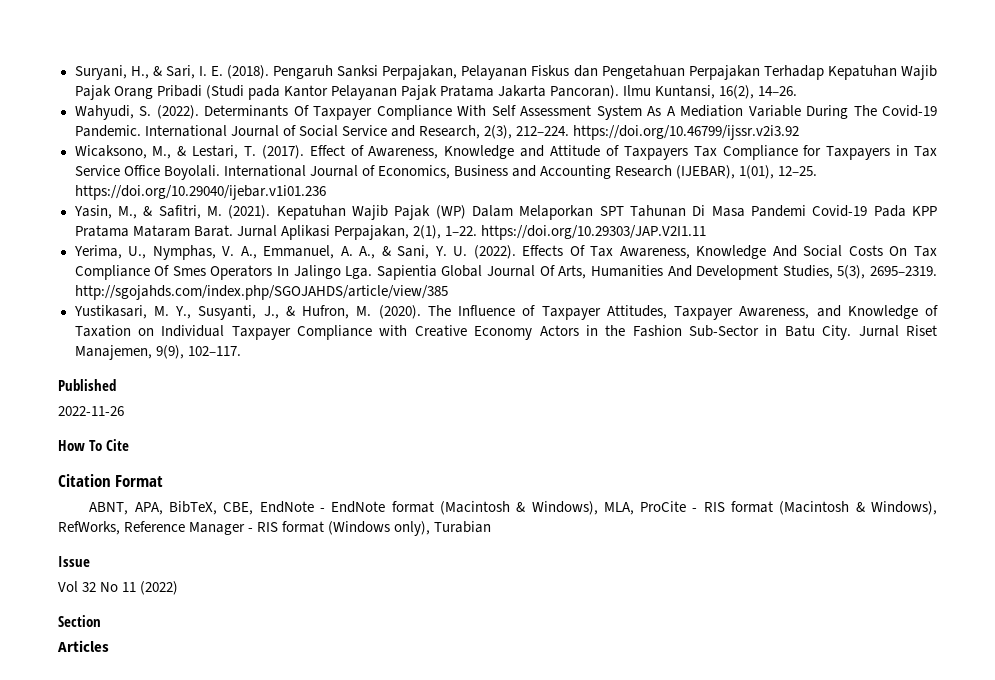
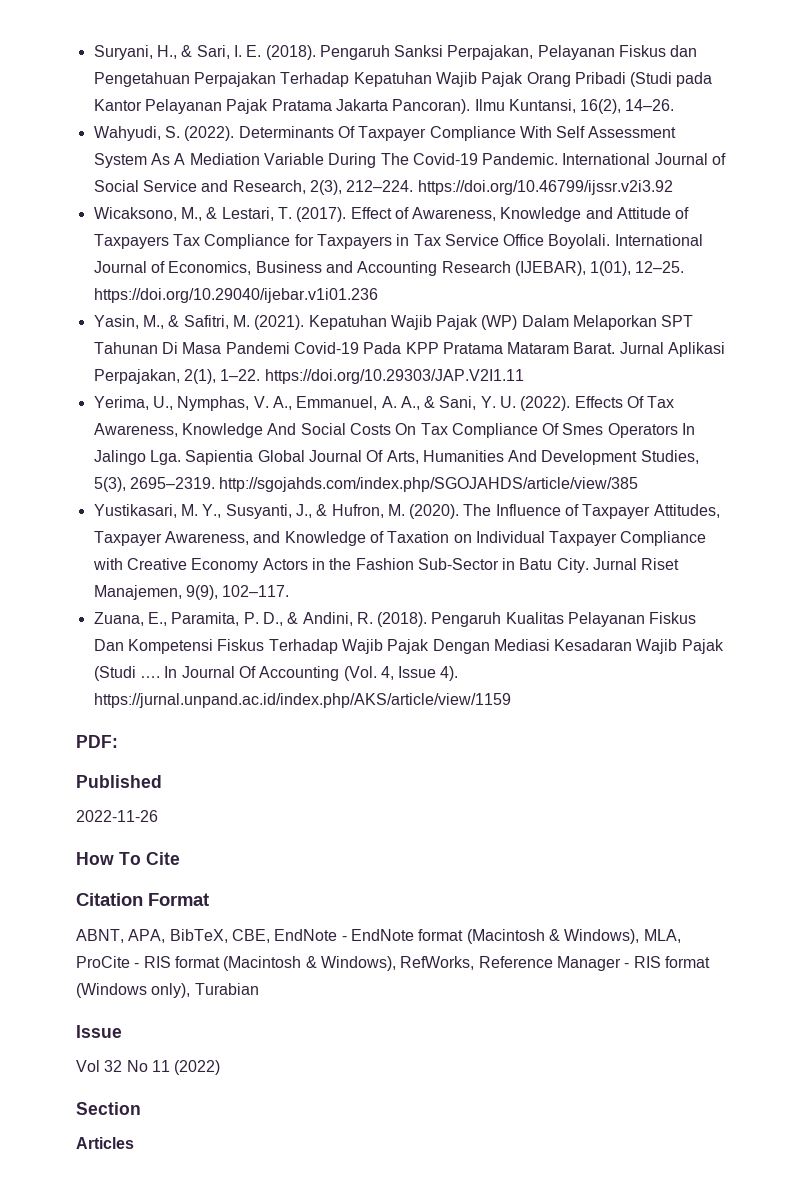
(241, 351) none -> [93,612,697,627] [93,639,724,654] [93,666,459,681] [93,693,511,708] [76,735,118,748] // Zuana, E., Paramita, P. D., & Andini, R. (2018). Pengaruh Kualitas Pelayanan Fiskus Dan Kompetensi Fiskus Terhadap Wajib Pajak Dengan Mediasi Kesadaran Wajib Pajak (Studi …. In Journal Of Accounting (Vol. 4, Issue 4). https://jurnal.unpand.ac.id/index.php/AKS/article/view/1159 // PDF:

